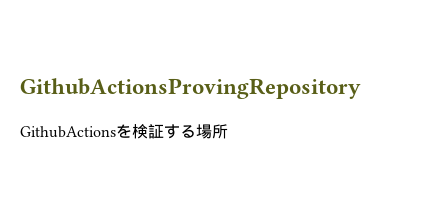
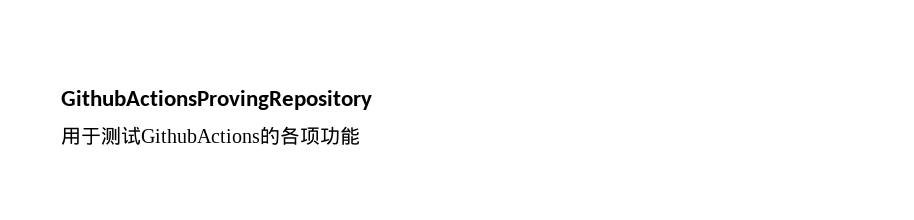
[20,124,228,139] GithubActionsを検証する場所 -> [61,126,360,145] 用于测试GithubActions的各项功能

